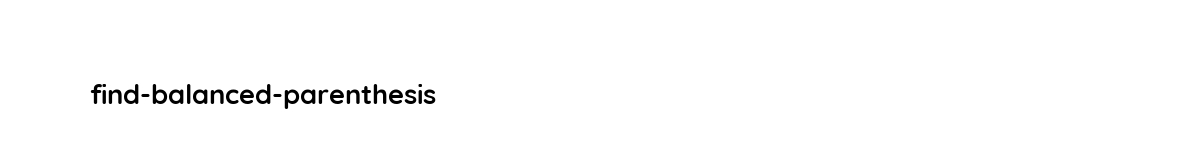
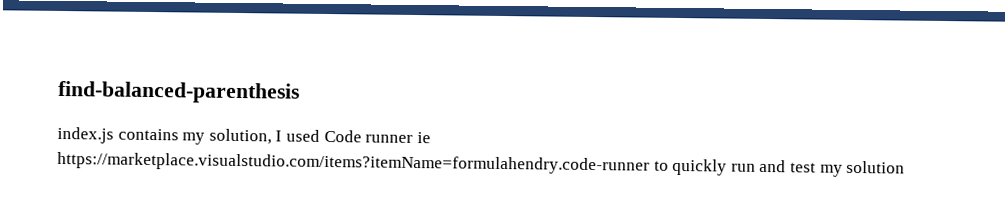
(436, 96) none -> [57,126,431,145] [57,151,906,177] // index.js contains my solution, I used Code runner ie https://marketplace.visualstudio.com/items?itemName=formulahendry.code-runner to quickly run and test my solution

